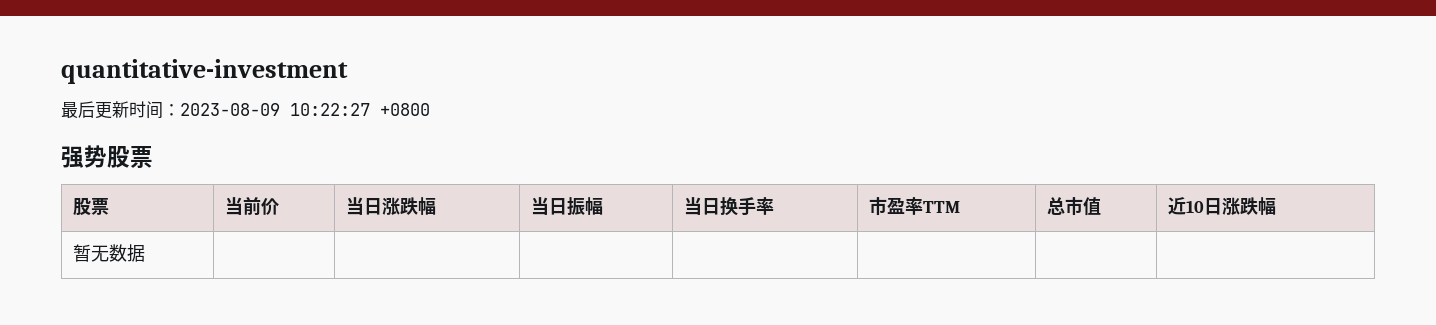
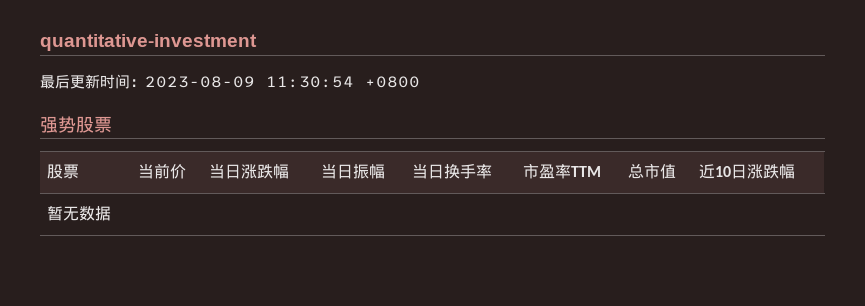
[290,103,370,116] 10:22:27 -> [266,76,354,88] 11:30:54

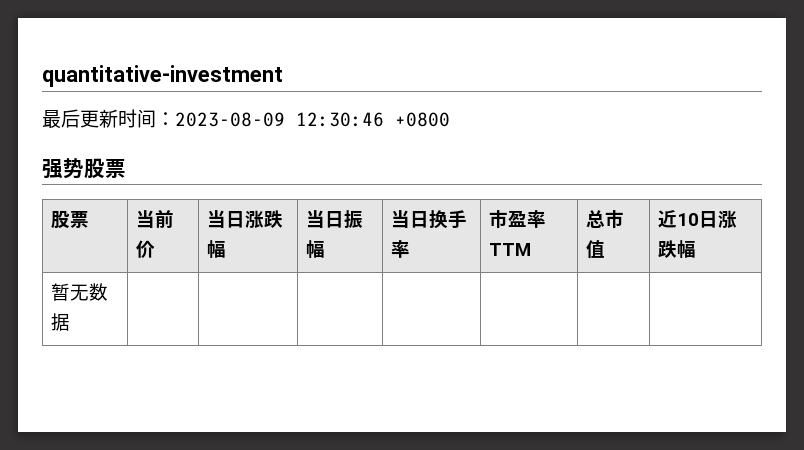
[266,76,354,88] 11:30:54 -> [296,112,384,127] 12:30:46

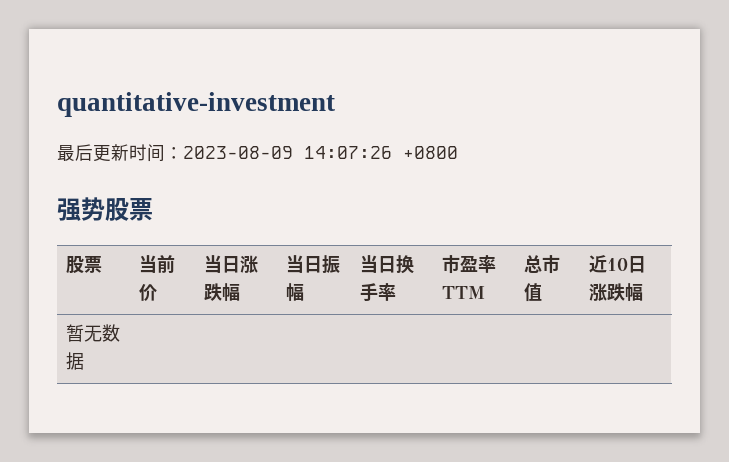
[296,112,384,127] 12:30:46 -> [304,146,392,159] 14:07:26

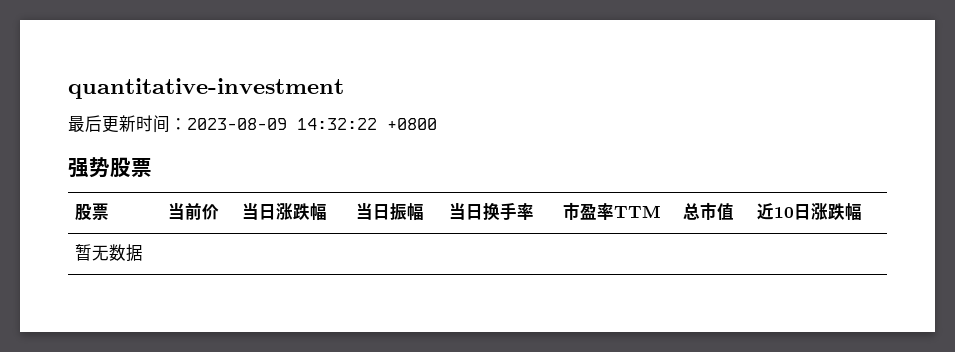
[304,146,392,159] 14:07:26 -> [297,118,377,130] 14:32:22

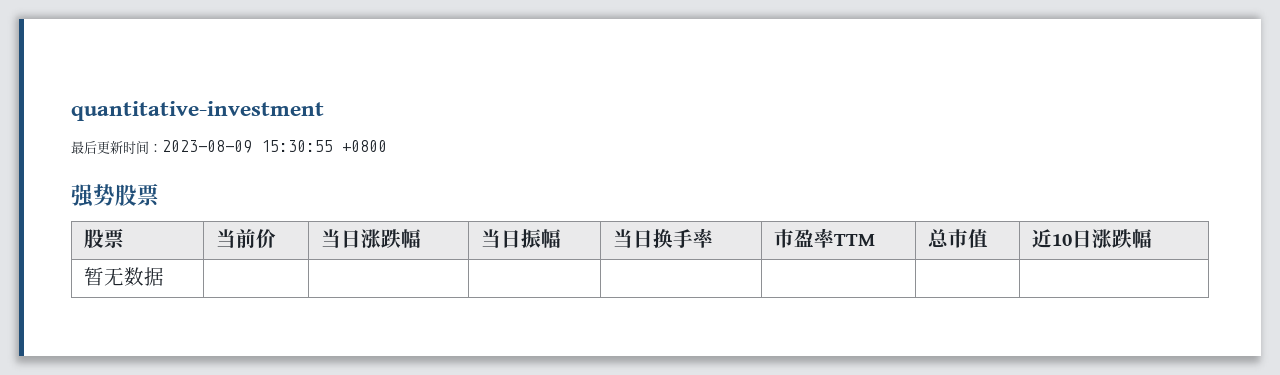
[297,118,377,130] 14:32:22 -> [261,140,333,152] 15:30:55

